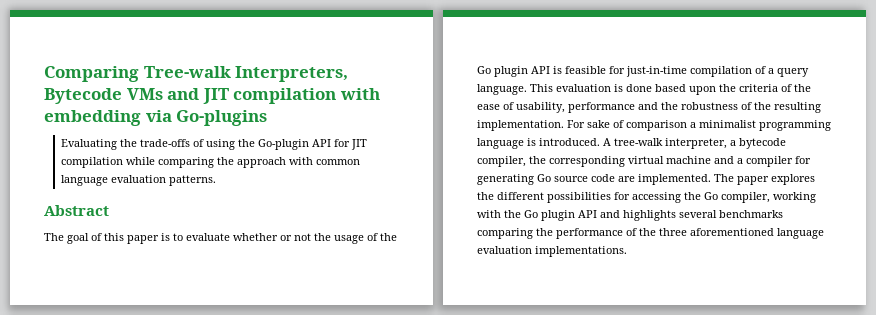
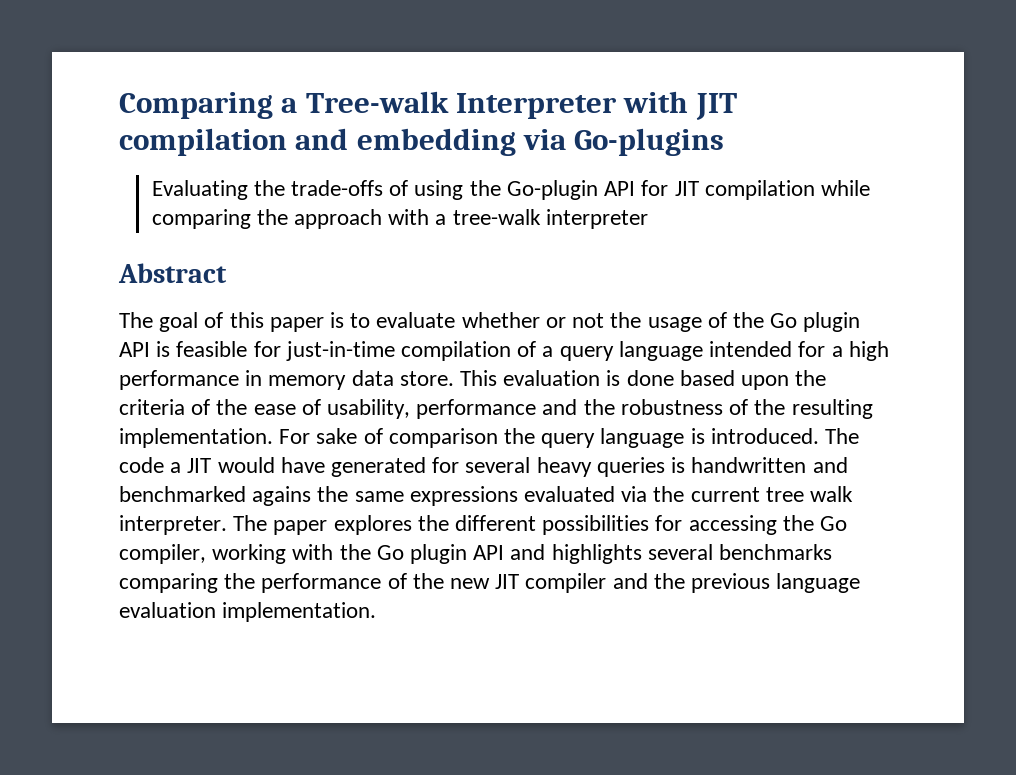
[143,66,349,82] [44,88,380,104] Tree-walk Interpreters, Bytecode VMs and JIT compilation with -> [281,91,737,120] [119,128,349,156] a Tree-walk Interpreter with JIT compilation and
[316,159,361,165] [61,175,217,186] common language evaluation patterns. -> [435,209,648,229] a tree-walk interpreter
[477,84,527,95] language. -> [618,341,889,361] [119,370,454,390] language intended for a high performance in memory data store.
[690,120,831,131] [477,138,786,149] [477,156,811,167] [477,174,711,185] a minimalist programming language is introduced. A tree-walk interpreter, a bytecode compiler, the corresponding virtual machine and a compiler for generating Go source code are implemented. -> [504,428,860,448] [119,457,848,477] [119,486,854,506] [119,515,227,535] the query language is introduced. The code a JIT would have generated for several heavy queries is handwritten and benchmarked agains the same expressions evaluated via the current tree walk interpreter.
[659,228,824,239] [477,246,627,257] three aforementioned language evaluation implementations. -> [450,573,861,593] [119,602,377,622] new JIT compiler and the previous language evaluation implementation.

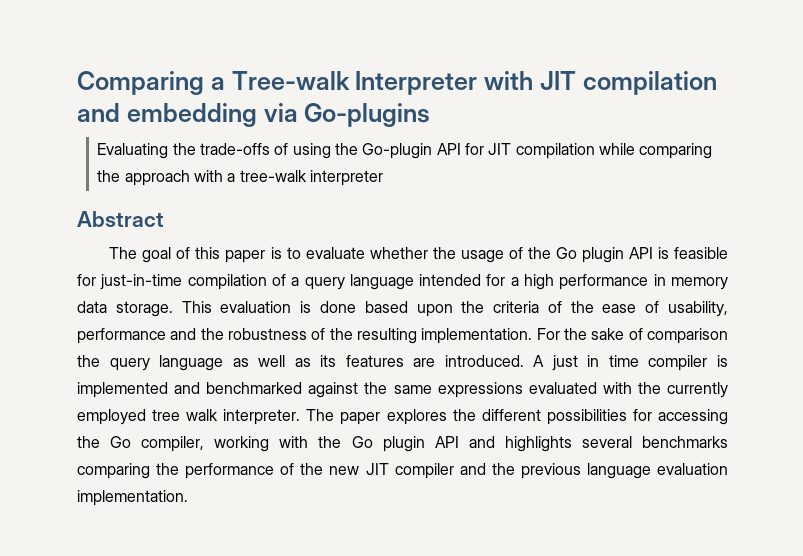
[545,313,605,328] or not -> (428, 253) none
[399,371,454,386] store. -> [115,301,173,317] storage.
(311, 436) none -> [564,328,587,340] the
[690,428,860,444] [119,457,807,477] is introduced. The code a JIT would have generated for several heavy queries is handwritten -> [232,355,728,371] [77,382,168,398] as well as its features are introduced. A just in time compiler is implemented
[252,486,312,506] agains -> [308,382,359,398] against
[621,486,760,502] via the current -> [602,382,729,398] [77,409,146,425] with the currently employed

